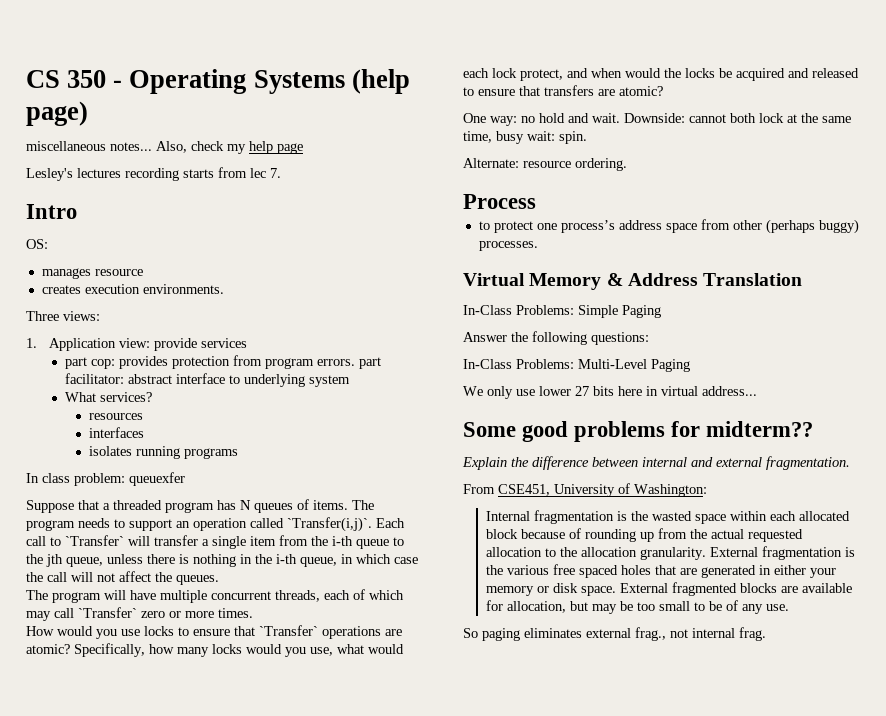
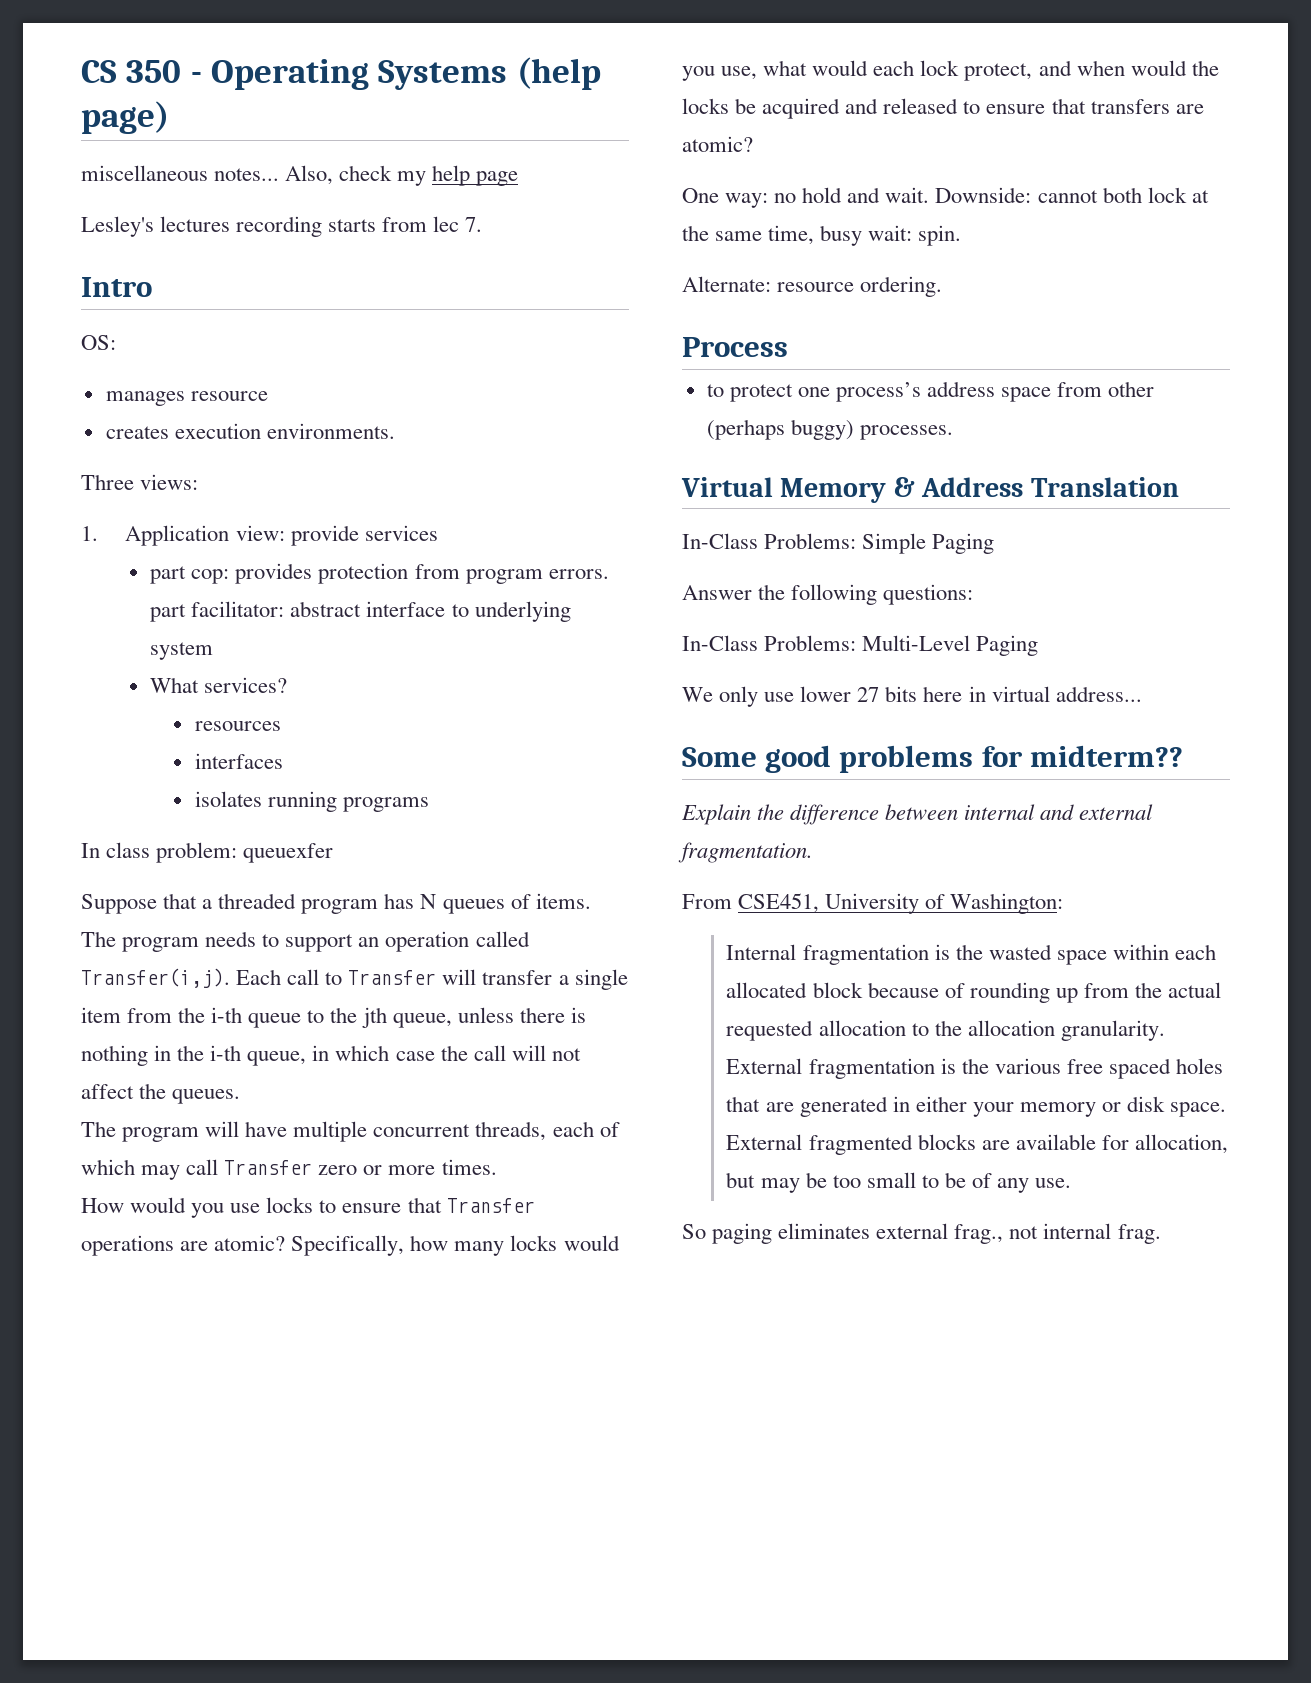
[287,517,372,532] `Transfer(i,j)`. -> [81,968,230,988] Transfer(i,j).
[65,535,124,546] `Transfer` -> [348,970,437,985] Transfer
[78,607,137,618] `Transfer` -> [224,1160,313,1175] Transfer
[259,625,318,636] `Transfer` -> [446,1198,535,1213] Transfer

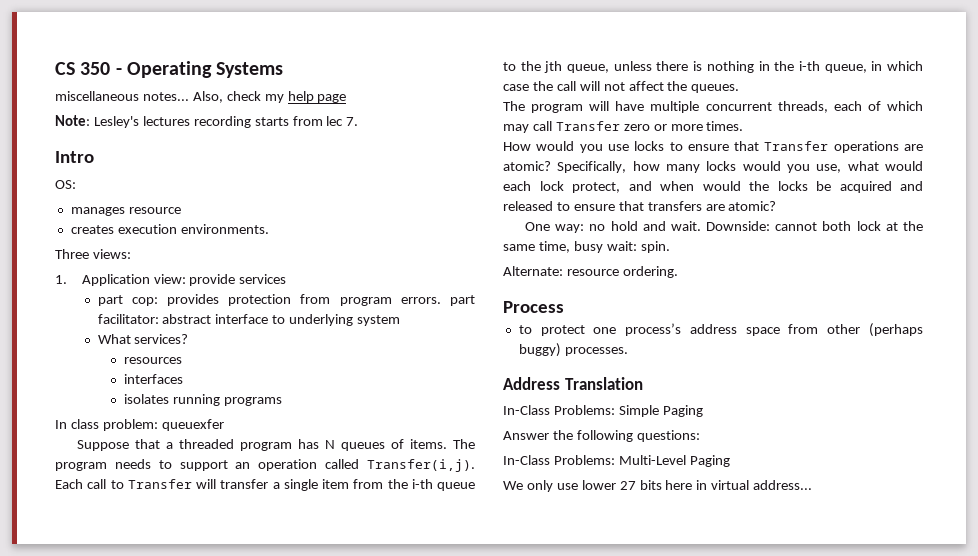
[516,57,601,90] [81,101,169,134] (help page) -> (284, 70) none
(519, 178) none -> [55,115,90,126] Note:
[681,477,915,503] Virtual Memory & -> (628, 351) none
[682,745,1183,773] [681,804,1154,825] [678,842,813,863] [682,893,1064,914] [726,944,1216,965] [726,982,1222,1003] [726,1020,1165,1041] [726,1058,1223,1079] [726,1096,1227,1117] [726,1134,1228,1155] [726,1172,1072,1193] [682,1223,1161,1244] // Some good problems for midterm?? // Explain the difference between internal and external fragmentation. // From CSE451, University of Washington: // Internal fragmentation is the wasted space within each allocated block because of rounding up from the actual requested allocation to the allocation granularity. External fragmentation is the various free spaced holes that are generated in either your memory or disk space. External fragmented blocks are available for allocation, but may be too small to be of any use. // So paging eliminates external frag., not internal frag. -> (813, 485) none

